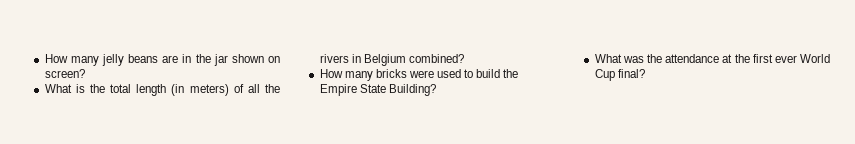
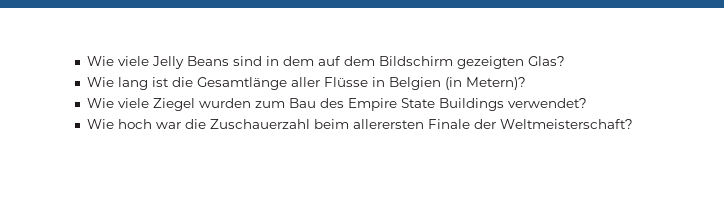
[44,54,280,66] [44,69,85,78] [44,84,280,96] [319,54,464,66] [319,69,519,81] [319,84,436,96] [594,54,830,63] [594,69,645,81] How many jelly beans are in the jar shown on screen? // What is the total length (in meters) of all the rivers in Belgium combined? // How many bricks were used to build the Empire State Building? // What was the attendance at the first ever World Cup final? -> [86,56,565,69] [86,77,526,90] [86,98,587,111] [86,119,633,129] Wie viele Jelly Beans sind in dem auf dem Bildschirm gezeigten Glas? // Wie lang ist die Gesamtlänge aller Flüsse in Belgien (in Metern)? // Wie viele Ziegel wurden zum Bau des Empire State Buildings verwendet? // Wie hoch war die Zuschauerzahl beim allerersten Finale der Weltmeisterschaft?

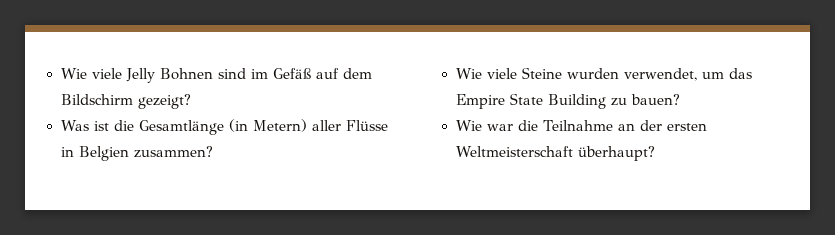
[186,56,565,69] [86,77,148,90] Beans sind in dem auf dem Bildschirm gezeigten Glas? // Wie lang -> [159,68,372,80] [60,94,191,109] [60,120,90,131] Bohnen sind im Gefäß auf dem Bildschirm gezeigt? // Was
(287, 83) none -> [229,119,308,132] (in Metern)
[444,77,526,90] [86,98,587,111] [86,119,152,129] (in Metern)? // Wie viele Ziegel wurden zum Bau des Empire State Buildings verwendet? // Wie hoch -> [133,146,213,158] [455,67,752,81] [455,93,680,109] [455,120,482,131] zusammen? // Wie viele Steine wurden verwendet, um das Empire State Building zu bauen? // Wie
[209,119,633,129] Zuschauerzahl beim allerersten Finale der Weltmeisterschaft? -> [542,120,708,131] [455,146,656,161] Teilnahme an der ersten Weltmeisterschaft überhaupt?

